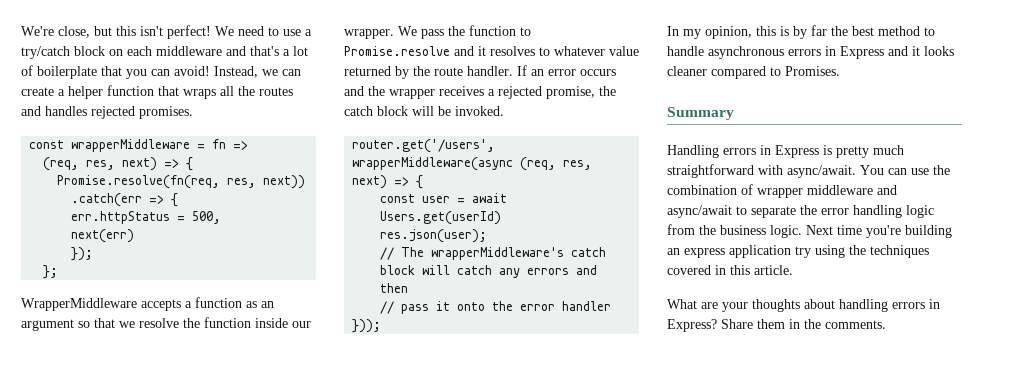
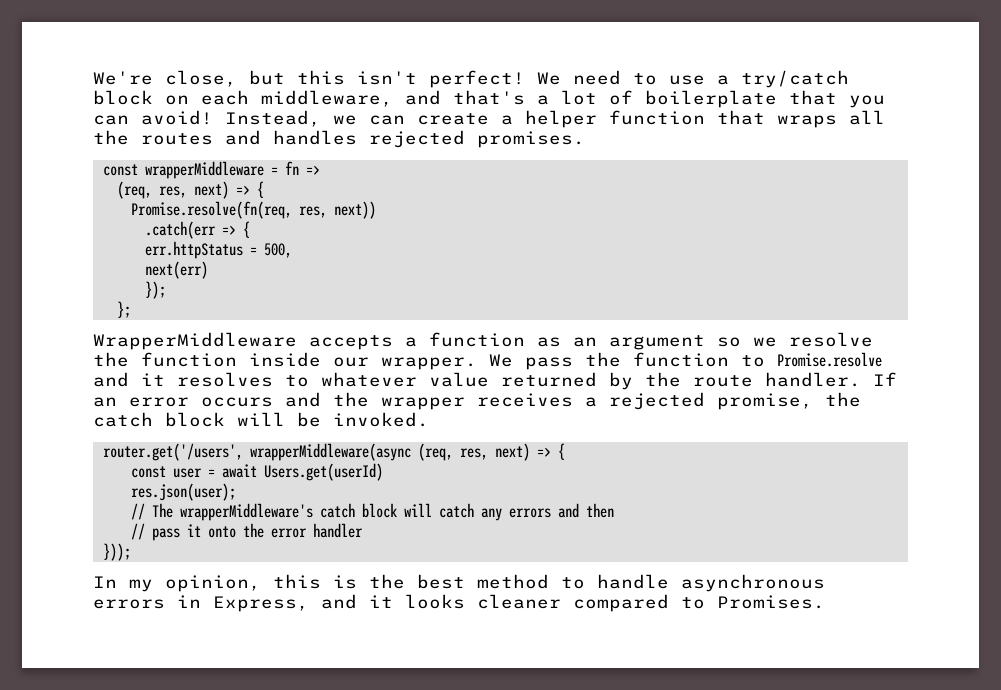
[156,46,222,56] middleware -> [261,90,393,107] middleware,
[94,318,115,328] that -> (741, 342) none
[793,25,827,39] by far -> (357, 582) none
[840,46,884,59] Express -> [213,596,309,612] Express,
[667,107,734,120] [667,145,904,158] [667,164,950,178] [667,184,897,198] [667,205,934,218] [667,224,952,238] [667,245,929,258] [667,265,793,275] [667,299,940,312] [667,319,886,332] // Summary // Handling errors in Express is pretty much straightforward with async/await. You can use the combination of wrapper middleware and async/await to separate the error handling logic from the business logic. Next time you're building an express application try using the techniques covered in this article. // What are your thoughts about handling errors in Express? Share them in the comments. -> (825, 602) none

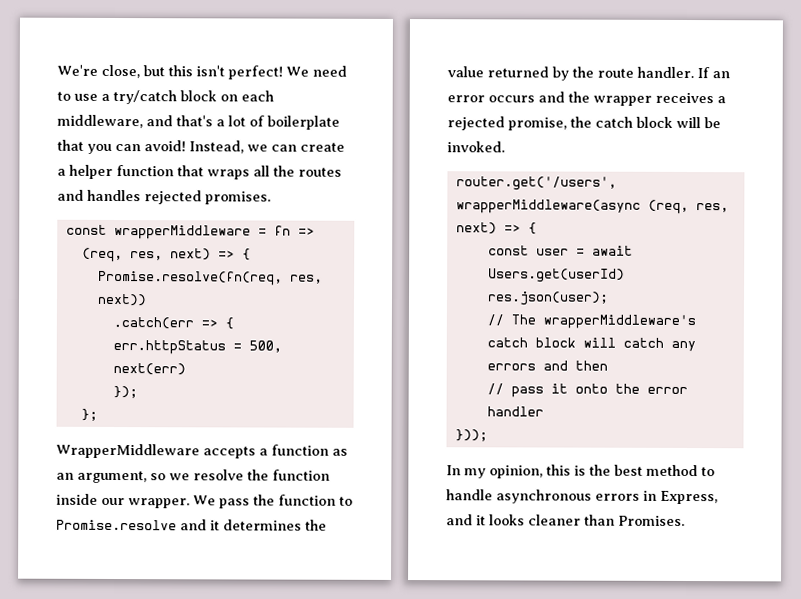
[609,335,705,350] argument -> [77,470,147,484] argument,
[177,372,417,387] resolves to whatever -> [223,519,327,531] determines the
[573,594,705,612] compared to -> [584,514,615,526] than

